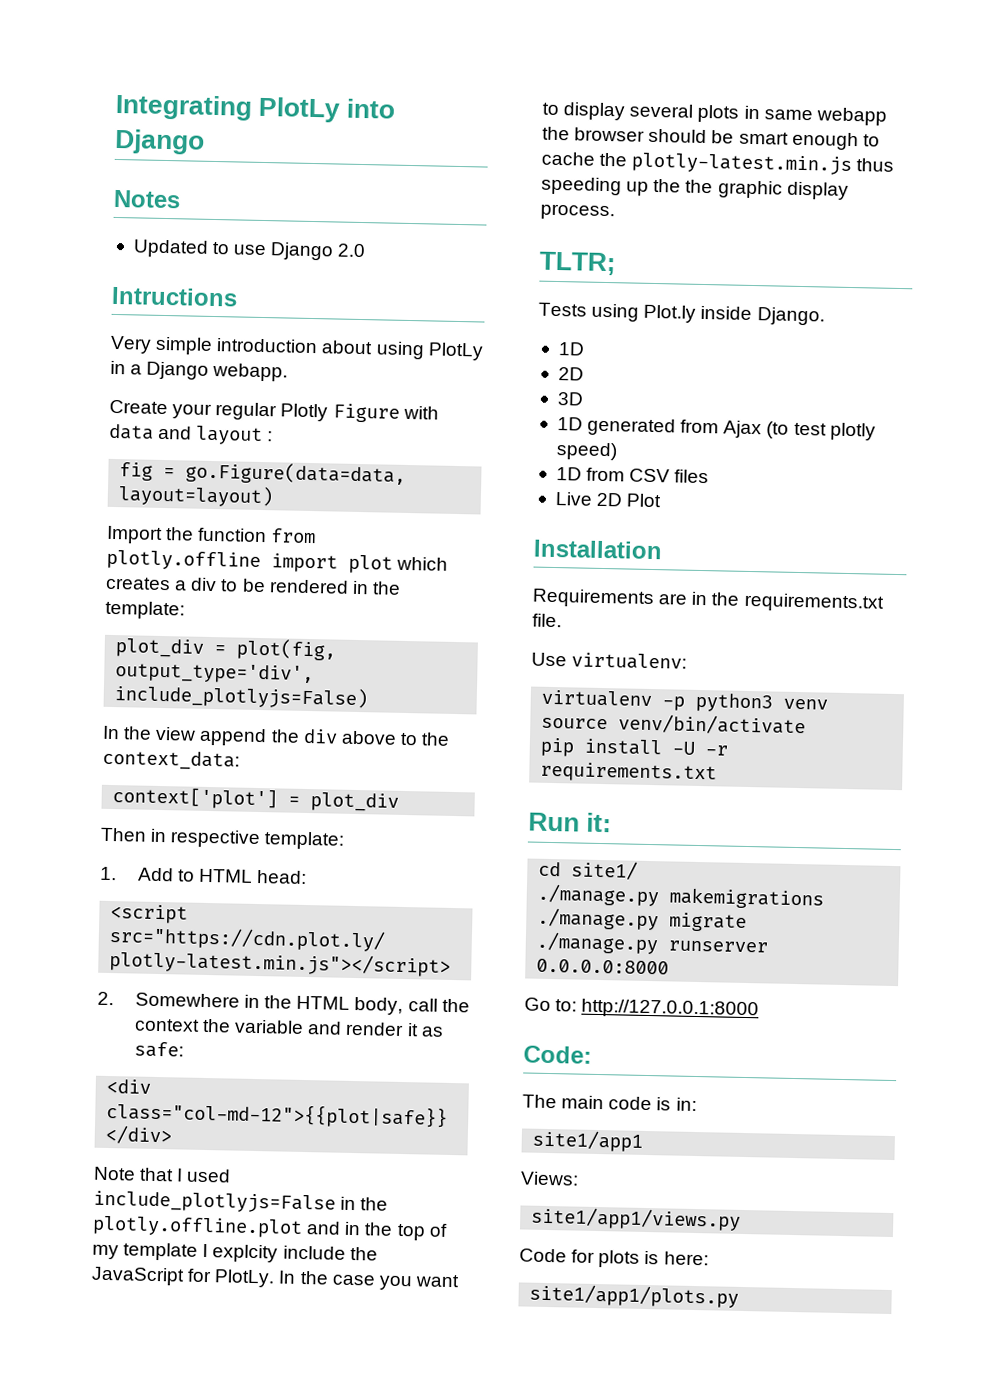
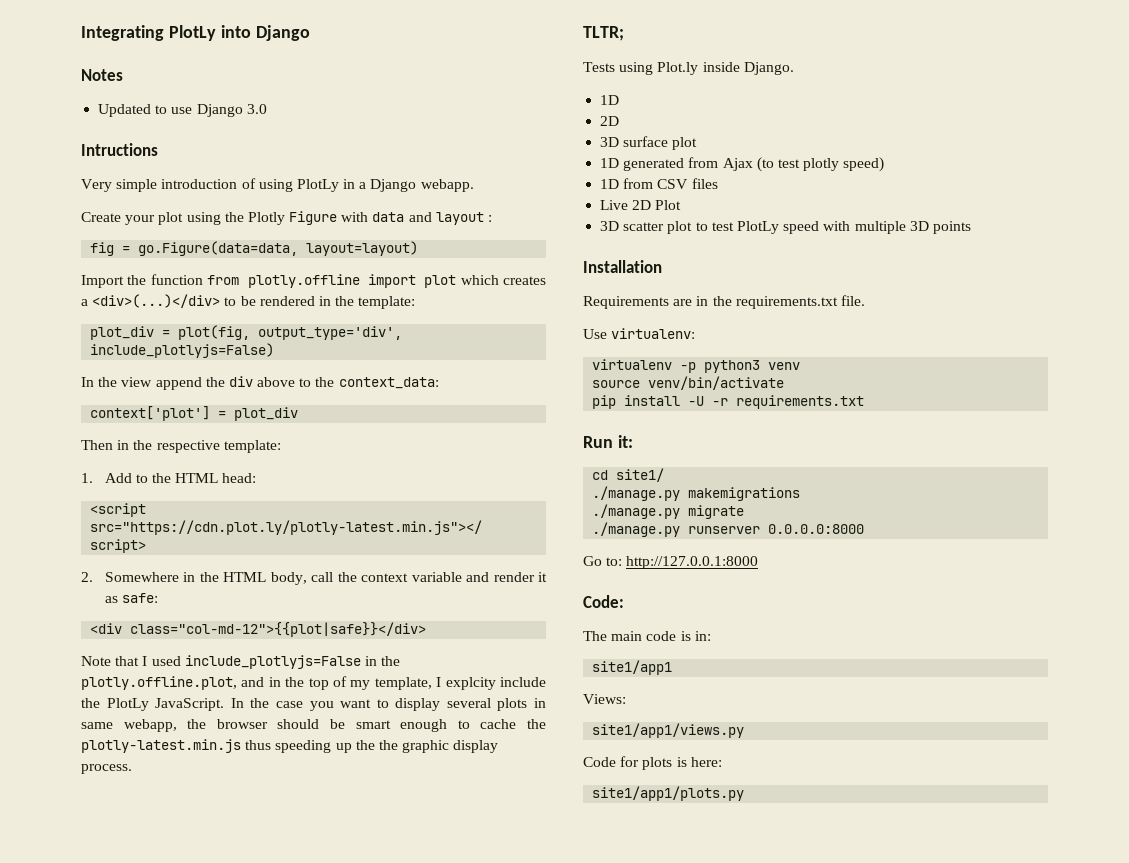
[337,243,367,258] 2.0 -> [246,104,267,114] 3.0
[321,340,374,355] about -> [241,178,256,189] of
[215,402,278,421] regular -> [158,212,244,225] plot using the
[190,577,218,592] div -> [92,294,221,308] <div>(...)</div>
(168, 835) none -> [133,440,153,450] the
(196, 875) none -> [152,473,172,483] the
[202,1018,232,1033] the -> (409, 577) none
[92,1215,303,1238] plotly.offline.plot -> [81,676,237,690] plotly.offline.plot,
[123,1242,199,1261] template -> [374,677,432,690] template,
[91,1266,276,1288] JavaScript for PlotLy. -> [106,698,225,711] PlotLy JavaScript.
[815,107,887,126] webapp -> [123,719,177,732] webapp,
(584, 399) none -> [623,136,698,150] surface plot
(663, 500) none -> [600,221,971,234] // 3D scatter plot to test PlotLy speed with multiple 3D points

